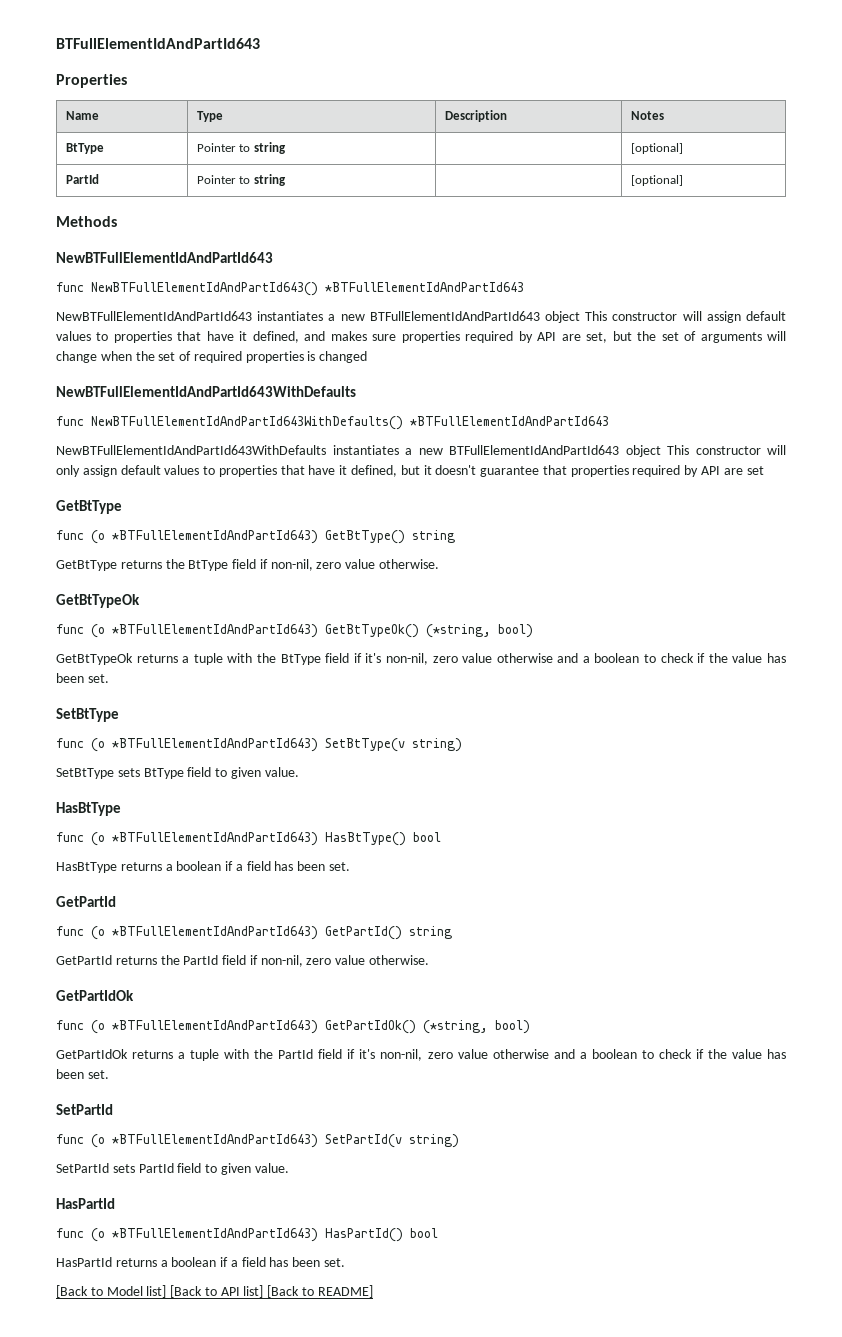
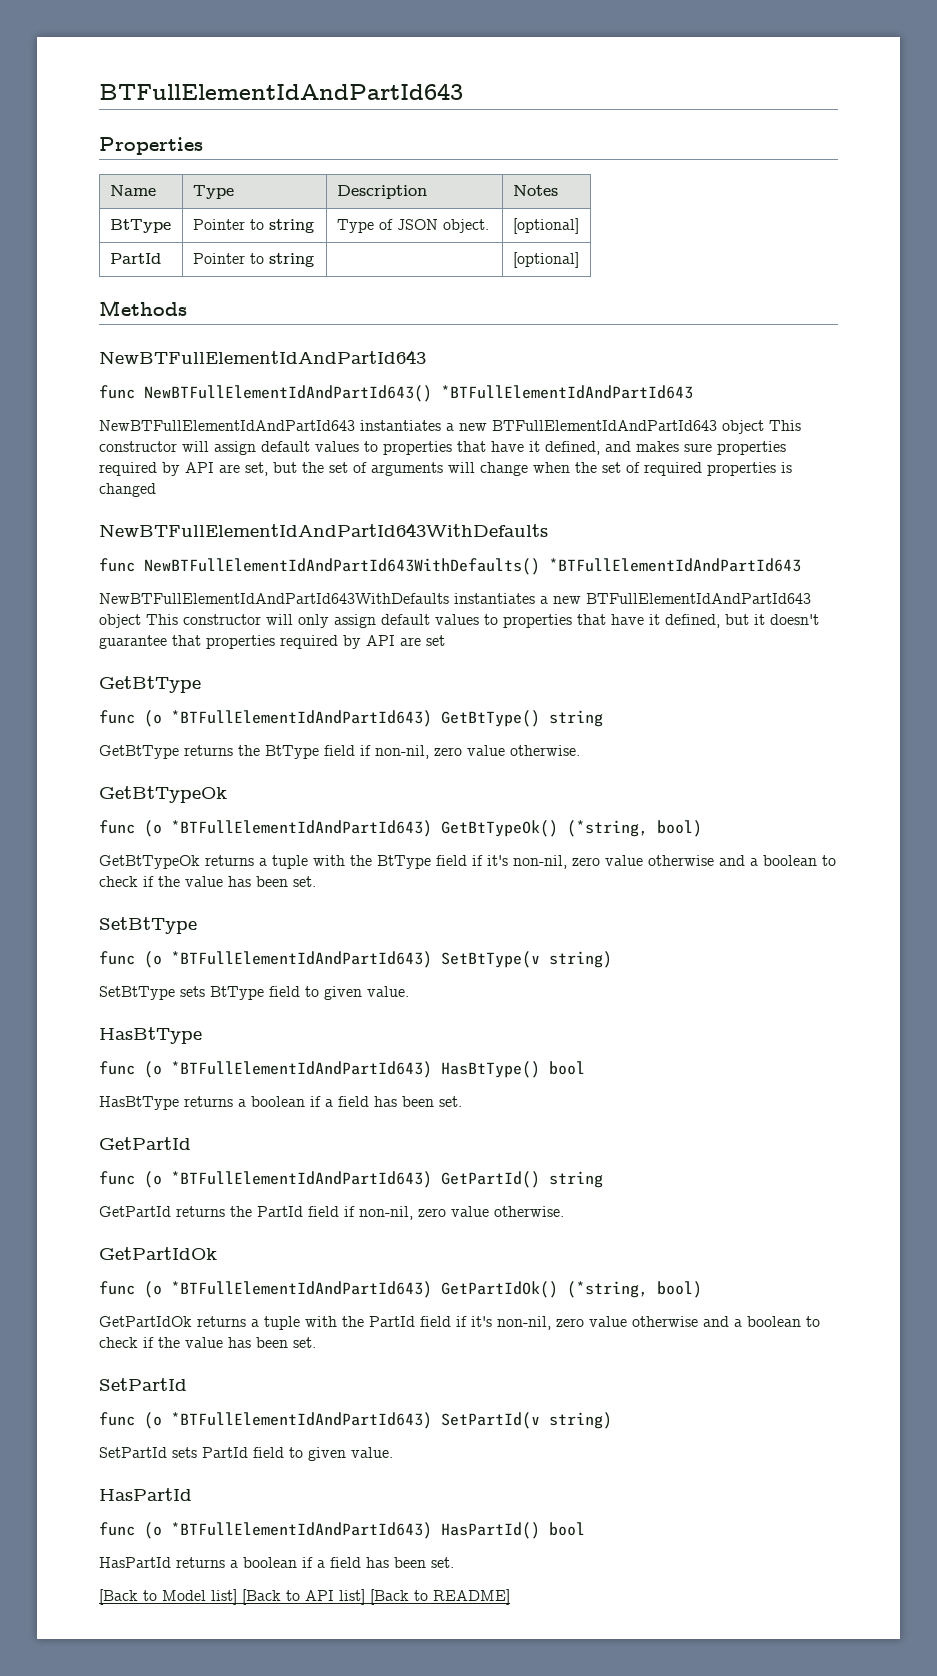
(286, 148) none -> [336,219,489,233] Type of JSON object.

